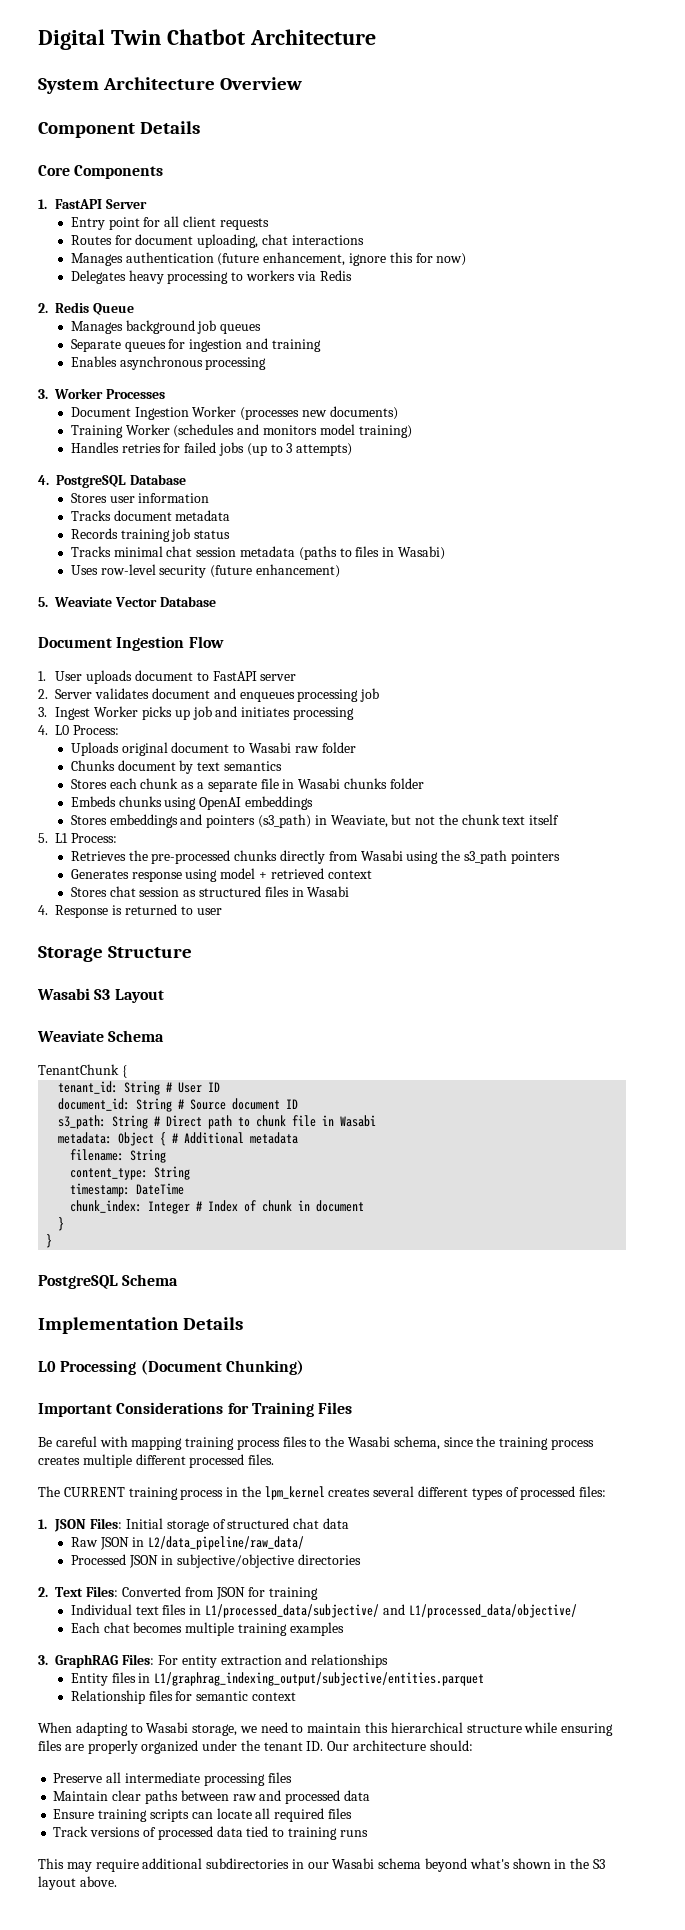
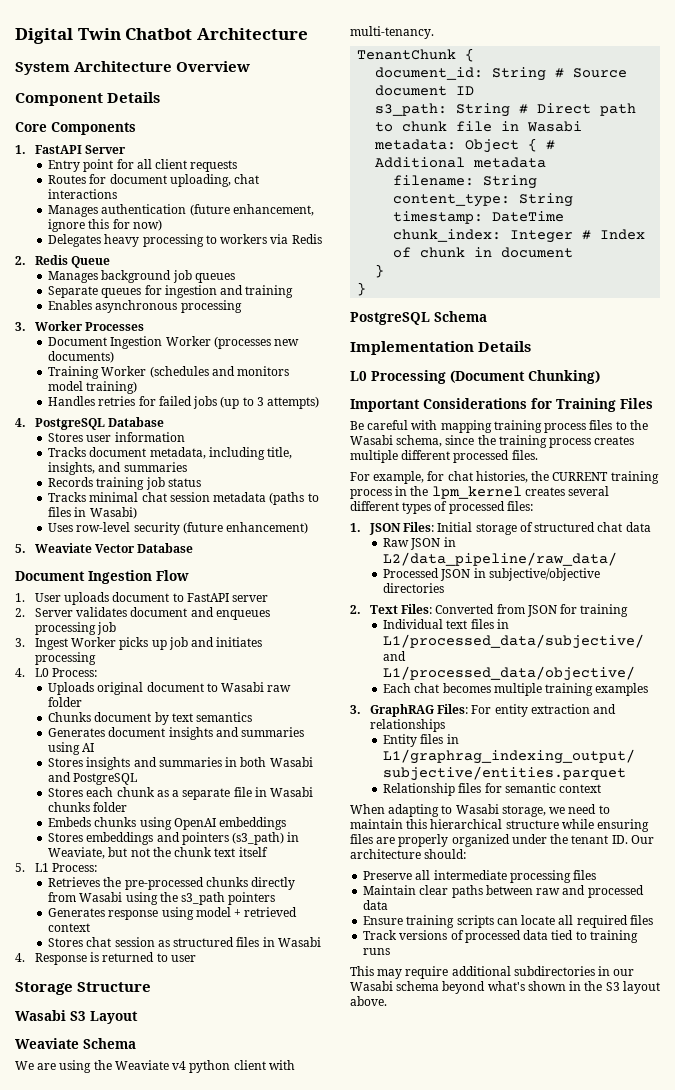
[175,510,231,521] metadata -> [149,447,293,460] [48,462,187,475] metadata, including title, insights, and summaries
(283, 766) none -> [48,727,305,740] [48,742,95,755] [48,757,313,770] [48,772,138,785] // Generates document insights and summaries using AI // Stores insights and summaries in both Wasabi and PostgreSQL
[38,1064,127,1078] [58,1081,221,1095] TenantChunk { // tenant_id: String # User ID -> [15,1060,295,1073] [350,26,434,39] [357,48,475,62] We are using the Weaviate v4 python client with multi-tenancy. // TenantChunk {
[38,1486,60,1497] The -> [350,471,550,484] For example, for chat histories, the

